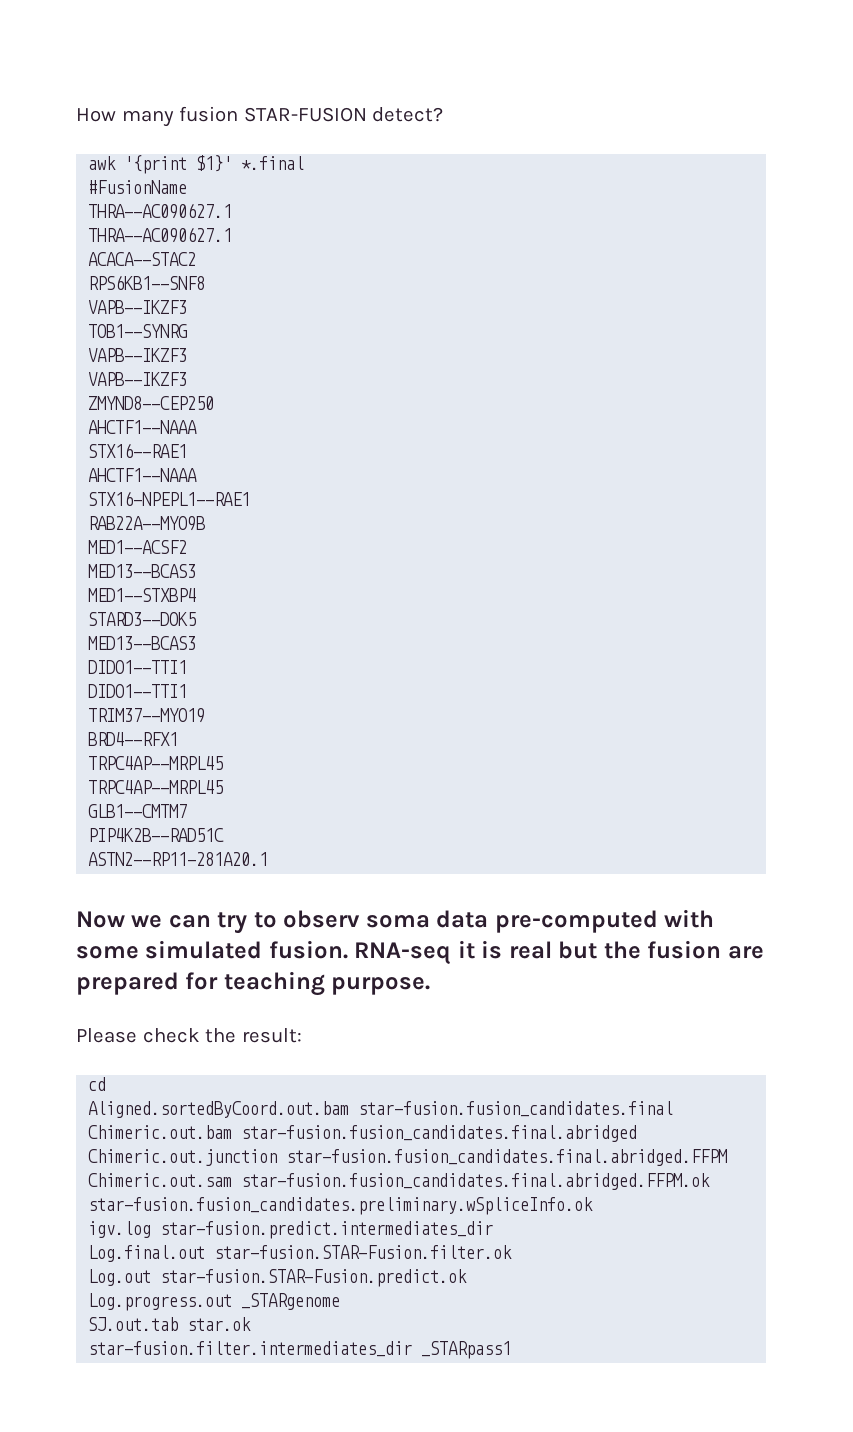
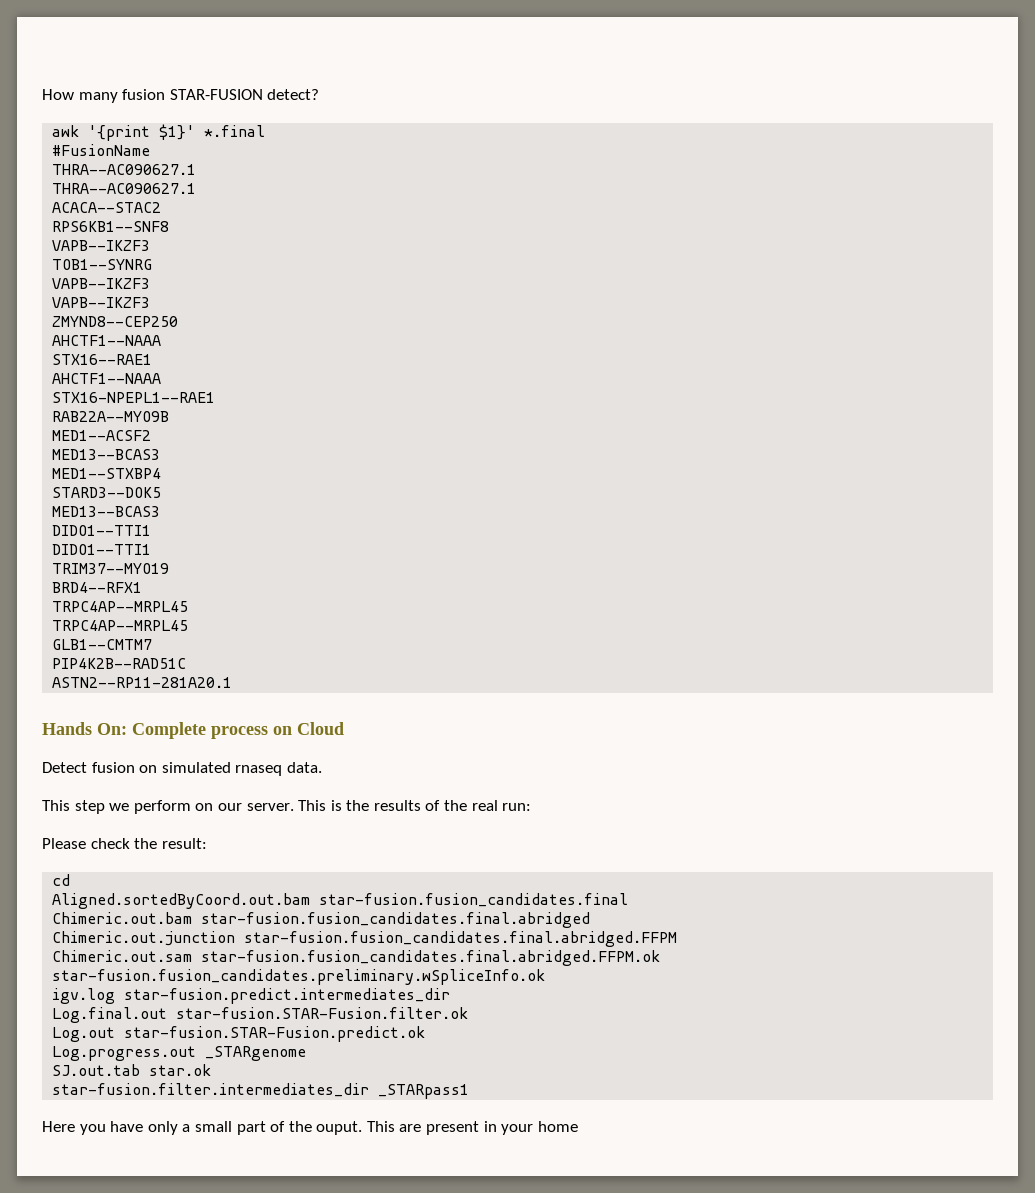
[76,909,715,934] [76,940,764,965] [76,971,431,996] Now we can try to observ soma data pre-computed with some simulated fusion. RNA-seq it is real but the fusion are prepared for teaching purpose. -> [42,722,344,739] [42,762,322,776] [42,800,532,814] Hands On: Complete process on Cloud // Detect fusion on simulated rnaseq data. // This step we perform on our server. This is the results of the real run:
(512, 1350) none -> [42,1121,578,1135] // Here you have only a small part of the ouput. This are present in your home

